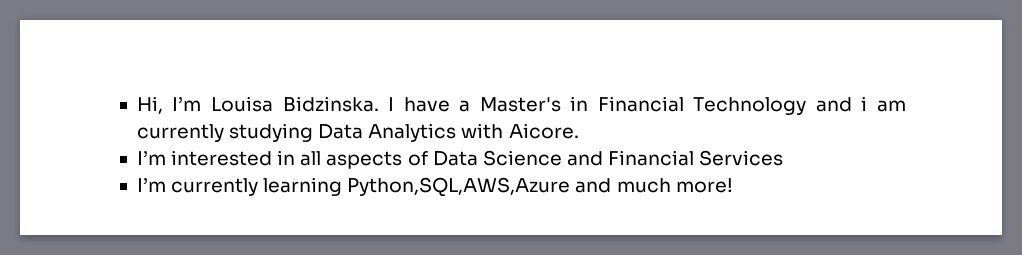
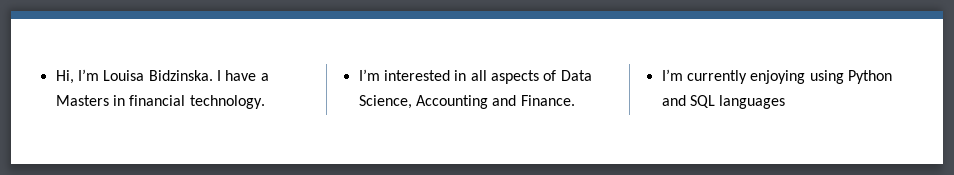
[479,96,907,115] [136,123,579,142] Master's in Financial Technology and i am currently studying Data Analytics with Aicore. -> [55,95,265,109] Masters in financial technology.
[482,150,784,166] [136,177,733,197] Science and Financial Services // I’m currently learning Python,SQL,AWS,Azure and much more! -> [358,95,575,109] [661,69,892,84] [661,95,786,109] Science, Accounting and Finance. // I’m currently enjoying using Python and SQL languages

